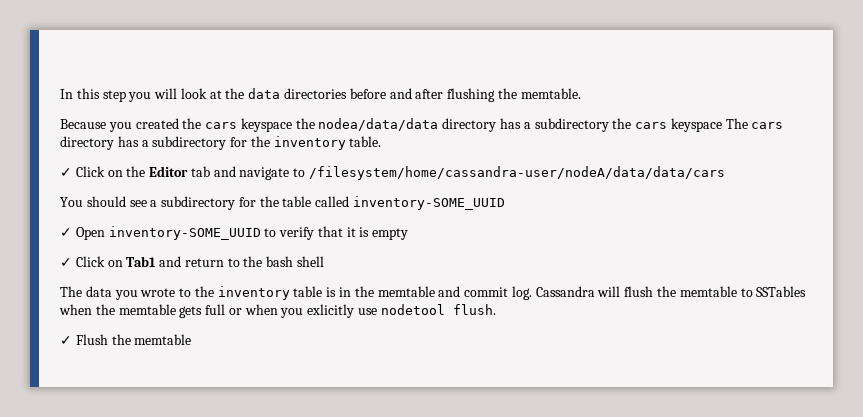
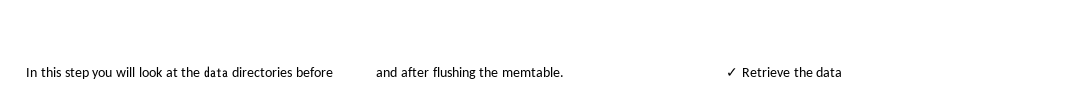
[60,118,784,132] [60,136,382,150] [60,166,726,180] [60,196,506,210] [60,226,409,240] [60,256,325,267] [60,286,807,300] [59,304,496,318] [60,334,192,345] Because you created the cars keyspace the nodea/data/data directory has a subdirectory the cars keyspace The cars directory has a subdirectory for the inventory table. // ✓ Click on the Editor tab and navigate to /filesystem/home/cassandra-user/nodeA/data/data/cars // You should see a subdirectory for the table called inventory-SOME_UUID // ✓ Open inventory-SOME_UUID to verify that it is empty // ✓ Click on Tab1 and return to the bash shell // The data you wrote to the inventory table is in the memtable and commit log. Cassandra will flush the memtable to SSTables when the memtable gets full or when you exlicitly use nodetool flush. // ✓ Flush the memtable -> [726,67,843,77] ✓ Retrieve the data

